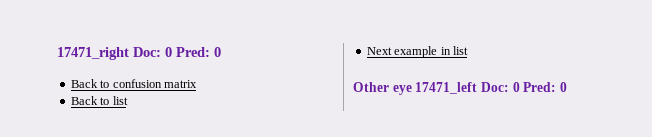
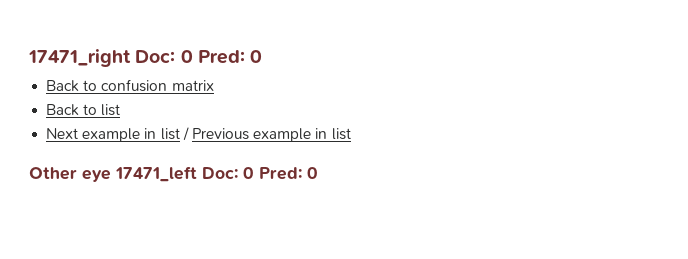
(468, 50) none -> [182,127,351,142] / Previous example in list

